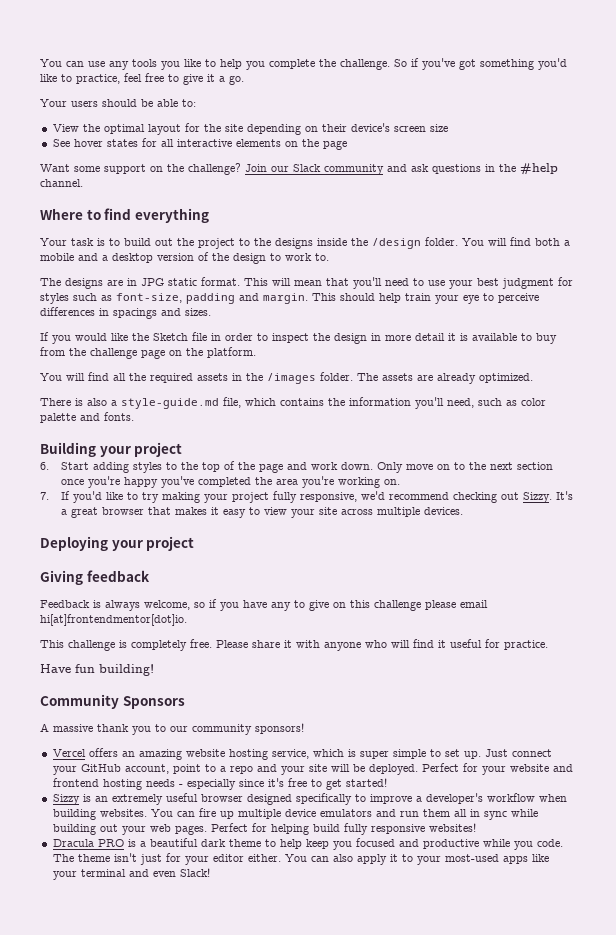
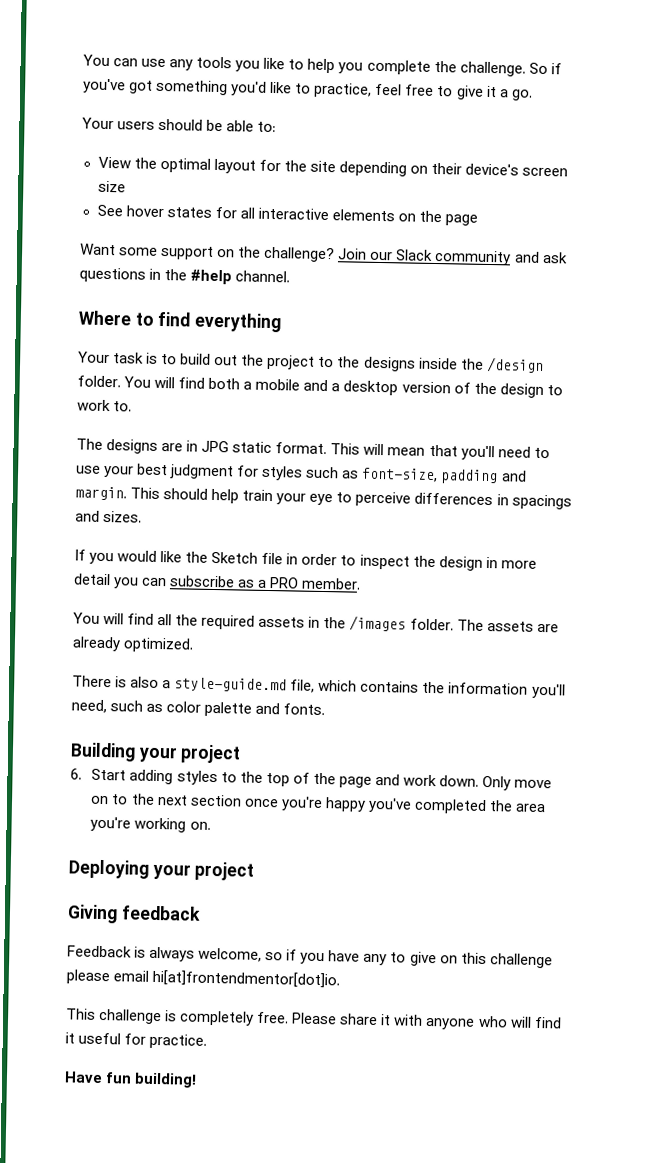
[448,333,557,344] [40,347,256,359] it is available to buy from the challenge page on the platform. -> [113,575,362,590] you can subscribe as a PRO member.
[40,491,573,503] [60,507,463,518] // 7. If you'd like to try making your project fully responsive, we'd recommend checking out Sizzy. It's a great browser that makes it easy to view your site across multiple devices. -> (211, 825) none
[40,694,185,709] [40,723,304,735] [52,748,552,760] [52,763,573,775] [52,778,387,790] [52,793,567,805] [52,808,538,820] [52,823,476,835] [52,838,563,850] [52,853,549,865] [52,868,210,880] // Community Sponsors // A massive thank you to our community sponsors! // Vercel offers an amazing website hosting service, which is super simple to set up. Just connect your GitHub account, point to a repo and your site will be deployed. Perfect for your website and frontend hosting needs - especially since it's free to get started! // Sizzy is an extremely useful browser designed specifically to improve a developer's workflow when building websites. You can fire up multiple device emulators and run them all in sync while building out your web pages. Perfect for helping build fully responsive websites! // Dracula PRO is a beautiful dark theme to help keep you focused and productive while you code. The theme isn't just for your editor either. You can also apply it to your most-used apps like your terminal and even Slack! -> (198, 1080) none

